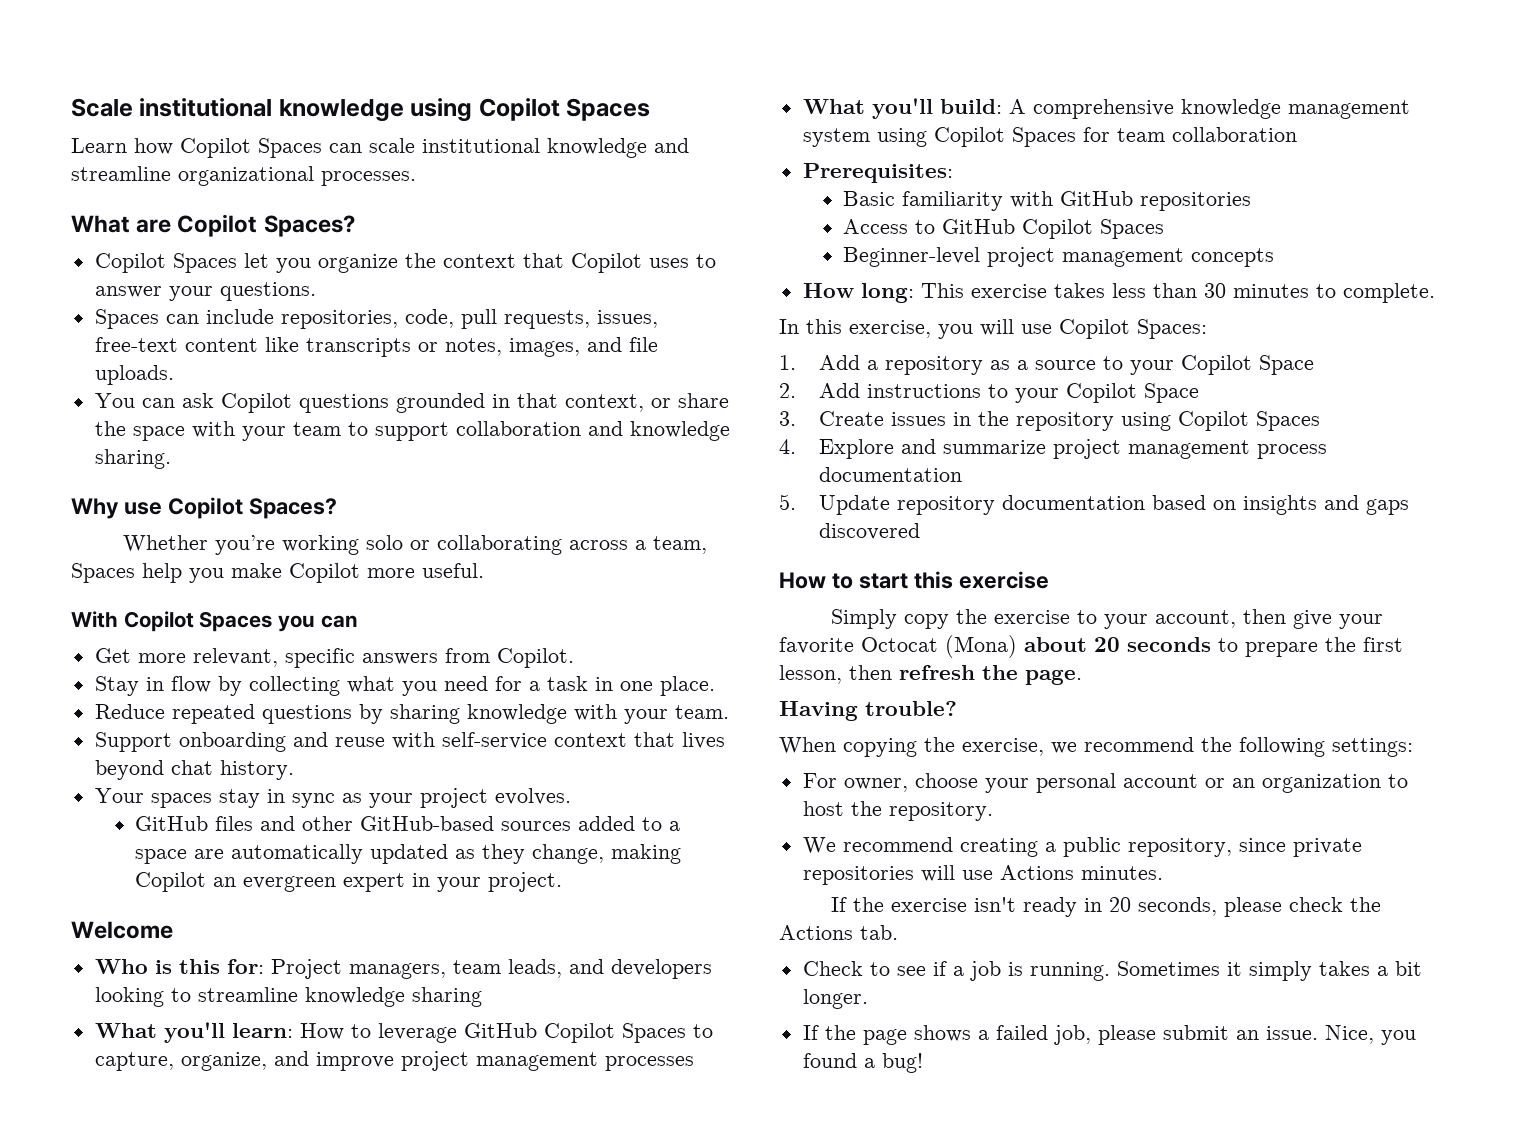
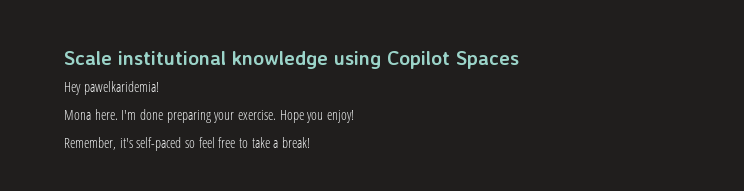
[71,138,689,158] [71,166,416,186] [71,214,355,237] [94,253,716,273] [94,282,316,301] [94,309,658,329] [94,337,658,357] [94,365,174,385] [94,393,729,413] [94,421,730,441] [94,449,171,469] [71,497,337,519] [122,535,707,555] [71,563,484,583] [71,611,358,632] [94,648,574,668] [94,676,715,696] [94,704,729,724] [94,732,725,752] [94,760,294,780] [94,788,571,808] [135,816,681,831] [135,844,682,864] [135,872,563,892] [71,921,173,939] [94,959,712,979] [94,987,482,1007] [94,1022,713,1043] [94,1051,694,1071] [802,98,1410,119] [802,127,1297,147] [802,163,953,183] [843,191,1252,211] [843,219,1165,239] [843,247,1275,267] [802,283,1435,303] [779,319,1207,339] [779,355,1315,375] [779,383,1200,403] [779,411,1321,431] [779,439,1328,459] [819,467,963,482] [779,494,1410,515] [819,523,921,540] [779,571,1049,589] [830,609,1383,629] [779,635,1403,658] [779,665,1082,685] [779,701,957,721] [779,737,1413,757] [802,773,1408,793] [802,801,993,821] [802,837,1362,857] [802,865,1163,885] [830,897,1381,917] [779,925,898,940] [802,961,1422,981] [802,989,868,1009] [802,1025,1416,1045] [802,1053,923,1073] Learn how Copilot Spaces can scale institutional knowledge and streamline organizational processes. // What are Copilot Spaces? // Copilot Spaces let you organize the context that Copilot uses to answer your questions. // Spaces can include repositories, code, pull requests, issues, free-text content like transcripts or notes, images, and file uploads. // You can ask Copilot questions grounded in that context, or share the space with your team to support collaboration and knowledge sharing. // Why use Copilot Spaces? // Whether you’re working solo or collaborating across a team, Spaces help you make Copilot more useful. // With Copilot Spaces you can // Get more relevant, specific answers from Copilot. // Stay in flow by collecting what you need for a task in one place. // Reduce repeated questions by sharing knowledge with your team. // Support onboarding and reuse with self-service context that lives beyond chat history. // Your spaces stay in sync as your project evolves. // GitHub files and other GitHub-based sources added to a space are automatically updated as they change, making Copilot an evergreen expert in your project. // Welcome // Who is this for: Project managers, team leads, and developers looking to streamline knowledge sharing // What you'll learn: How to leverage GitHub Copilot Spaces to capture, organize, and improve project management processes // What you'll build: A comprehensive knowledge management system using Copilot Spaces for team collaboration // Prerequisites: // Basic familiarity with GitHub repositories // Access to GitHub Copilot Spaces // Beginner-level project management concepts // How long: This exercise takes less than 30 minutes to complete. // In this exercise, you will use Copilot Spaces: // 1. Add a repository as a source to your Copilot Space // 2. Add instructions to your Copilot Space // 3. Create issues in the repository using Copilot Spaces // 4. Explore and summarize project management process documentation // 5. Update repository documentation based on insights and gaps discovered // How to start this exercise // Simply copy the exercise to your account, then give your favorite Octocat (Mona) about 20 seconds to prepare the first lesson, then refresh the page. // Having trouble? // When copying the exercise, we recommend the following settings: // For owner, choose your personal account or an organization to host the repository. // We recommend creating a public repository, since private repositories will use Actions minutes. // If the exercise isn't ready in 20 seconds, please check the Actions tab. // Check to see if a job is running. Sometimes it simply takes a bit longer. // If the page shows a failed job, please submit an issue. Nice, you found a bug! -> [64,81,159,95] [64,109,354,123] [64,137,310,151] Hey pawelkaridemia! // Mona here. I'm done preparing your exercise. Hope you enjoy! // Remember, it's self-paced so feel free to take a break!

